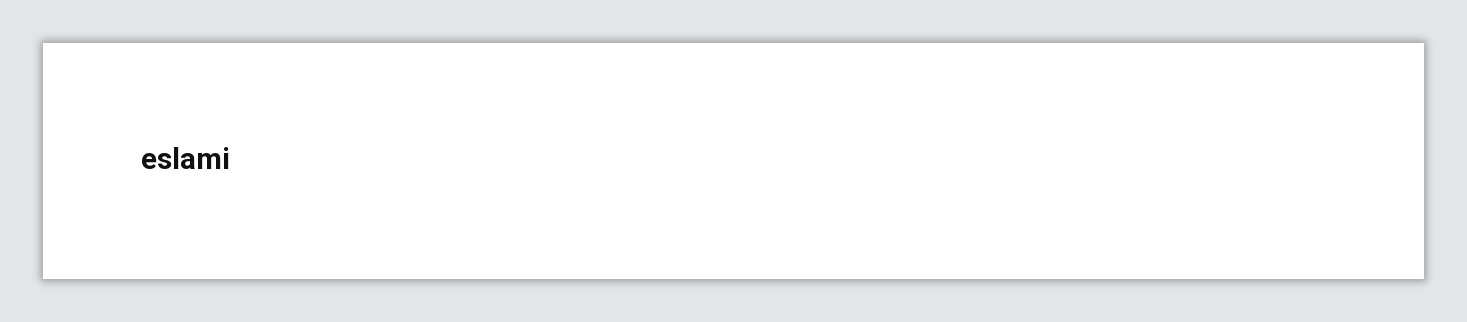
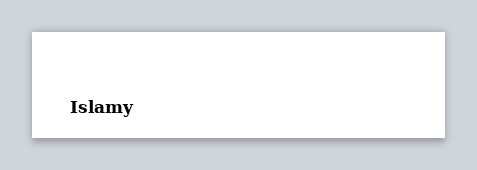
[141,147,230,169] eslami -> [70,100,134,117] Islamy

